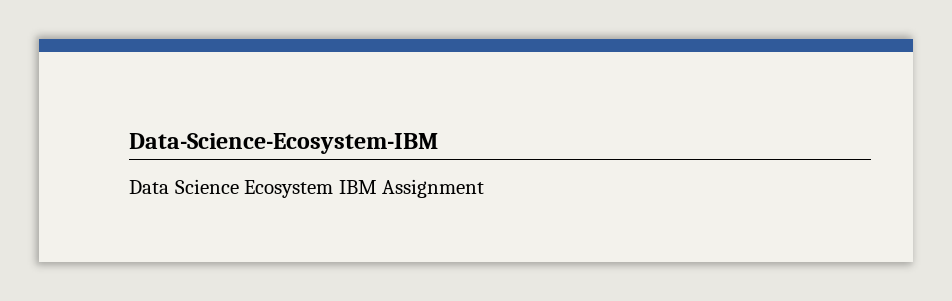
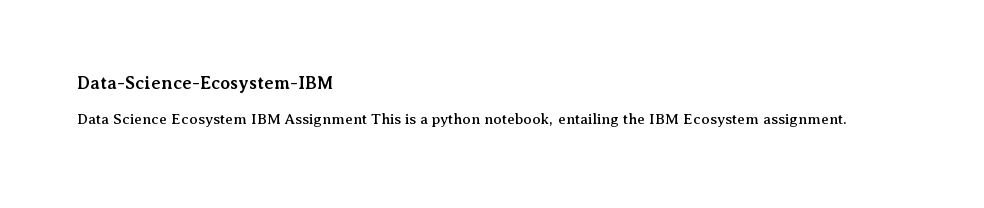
(485, 188) none -> [371,113,847,127] This is a python notebook, entailing the IBM Ecosystem assignment.

